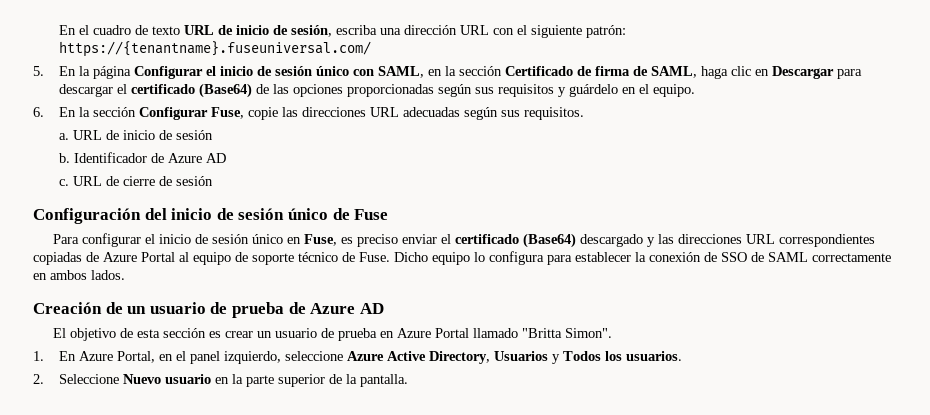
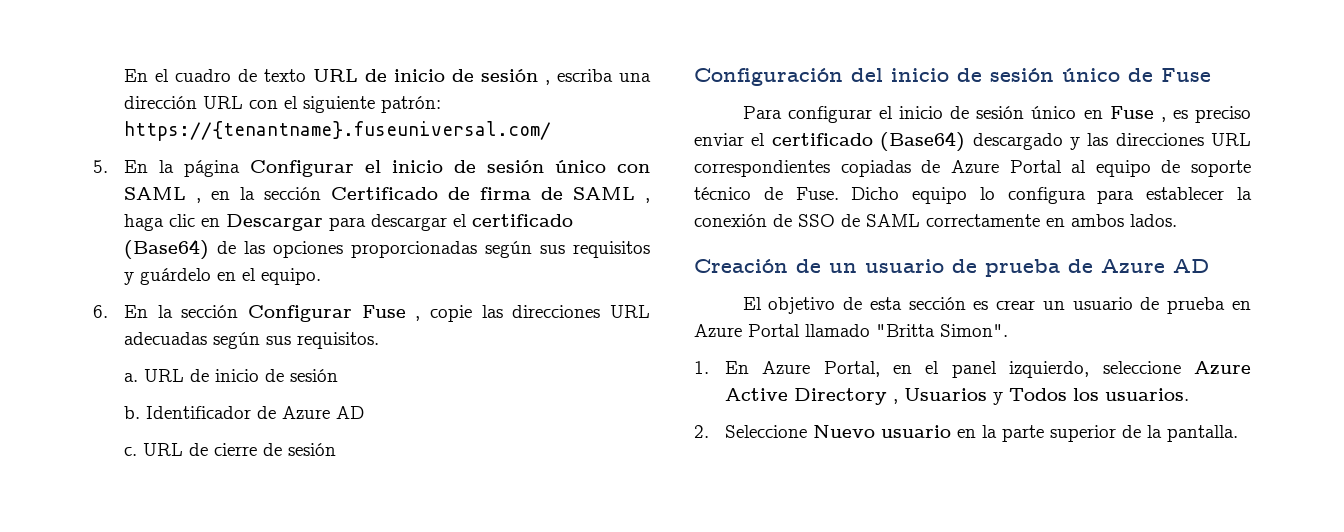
[290,25,332,37] sesión, -> [480,69,550,85] sesión ,
[377,66,424,78] SAML, -> [123,187,201,203] SAML ,
[650,66,697,78] SAML, -> [572,187,650,203] SAML ,
[210,107,244,119] Fuse, -> [361,305,421,321] Fuse ,
[304,234,338,246] Fuse, -> [1109,106,1166,122] Fuse ,
[428,351,490,364] Directory, -> [793,388,898,405] Directory ,

